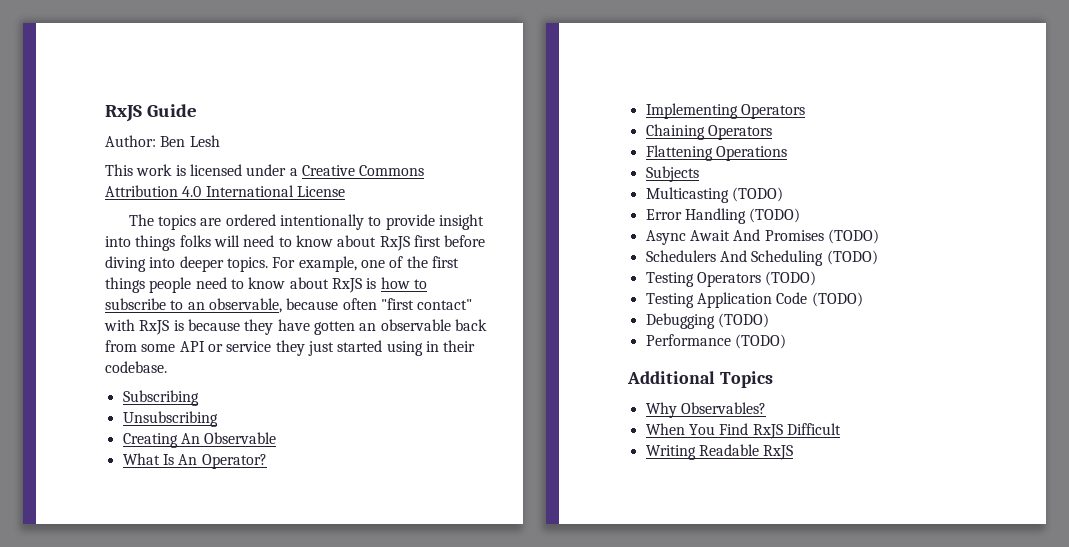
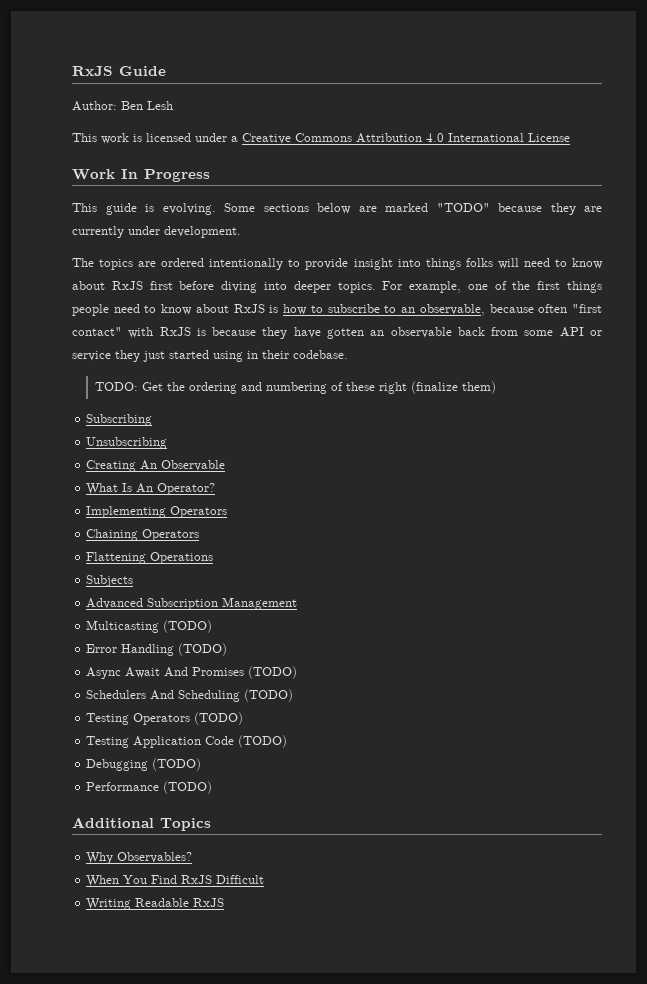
(345, 191) none -> [72,169,210,182] [72,203,602,215] [72,226,241,238] // Work In Progress // This guide is evolving. Some sections below are marked "TODO" because they are currently under development.
(167, 367) none -> [94,381,496,394] // TODO: Get the ordering and numbering of these right (finalize them)
(699, 174) none -> [86,597,298,610] // Advanced Subscription Management

